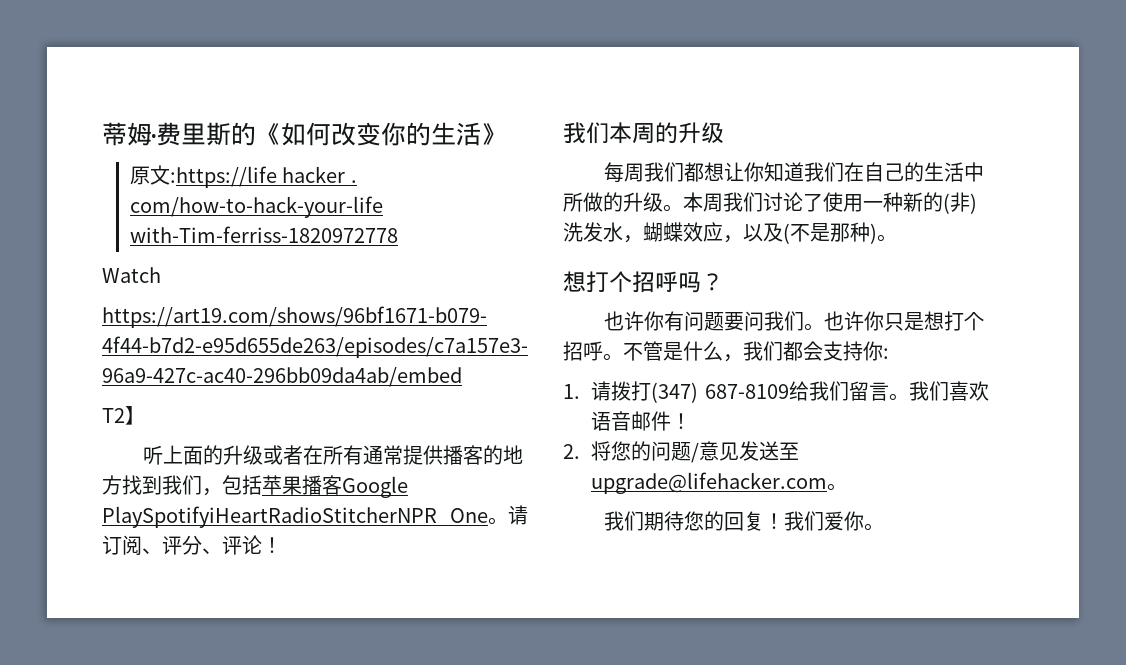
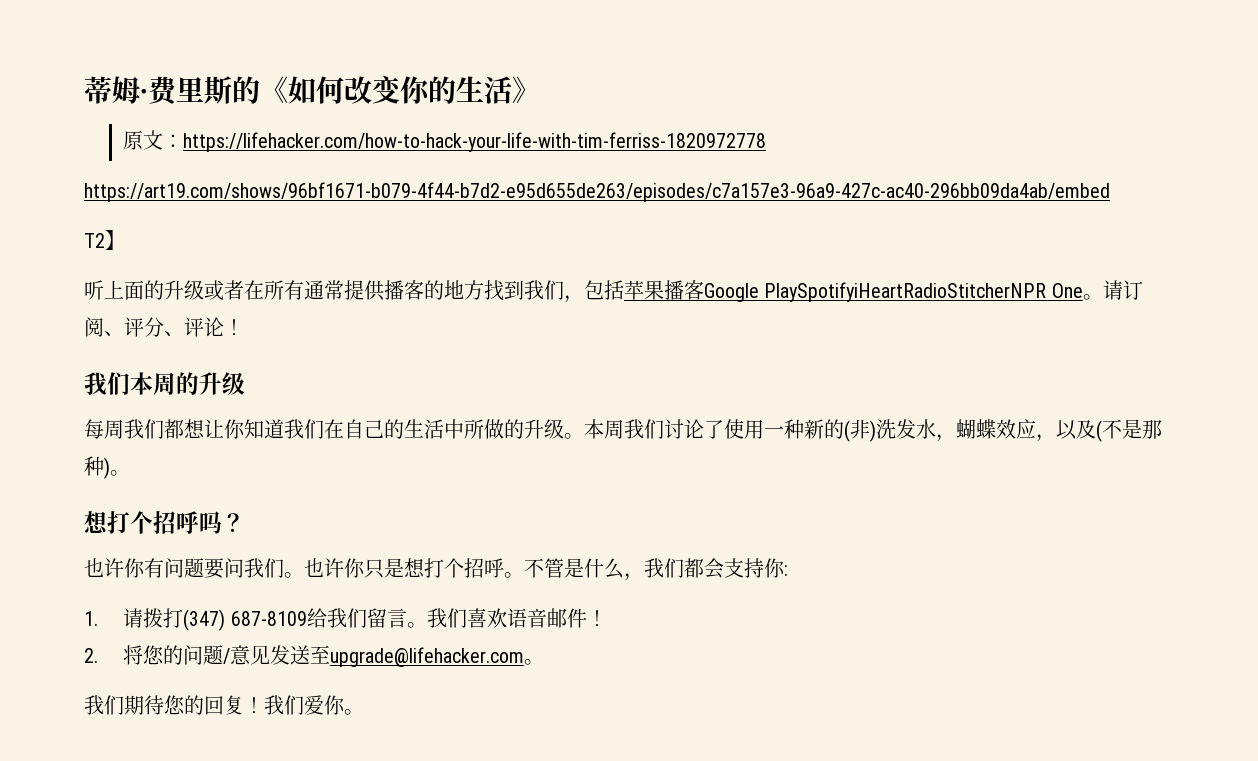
[170,166,357,188] [130,196,384,218] [130,226,399,243] [102,267,161,283] :https://life hacker . com/how-to-hack-your-life with-Tim-ferriss-1820972778 // Watch -> [163,132,767,152] ：https://lifehacker.com/how-to-hack-your-life-with-tim-ferriss-1820972778

